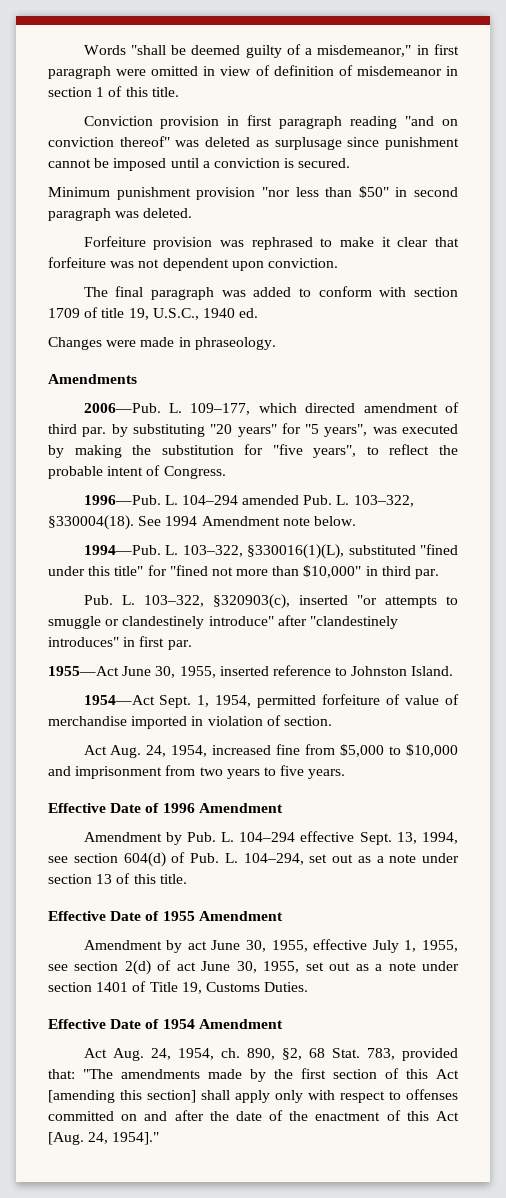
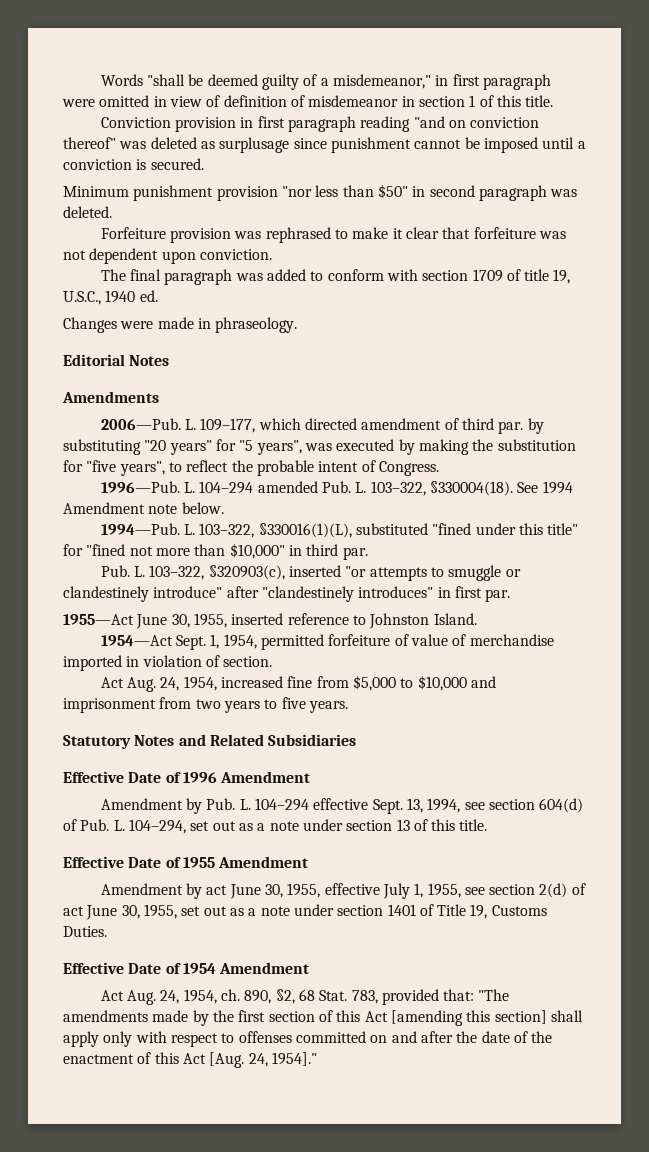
(276, 343) none -> [63,354,170,366] // Editorial Notes
(346, 774) none -> [63,734,357,749] // Statutory Notes and Related Subsidiaries

